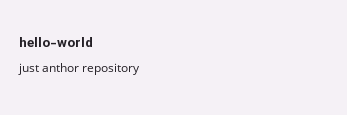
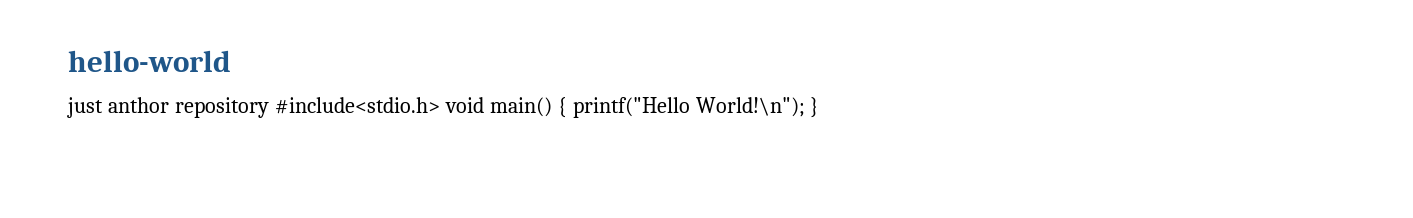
(141, 69) none -> [274,97,820,118] #include<stdio.h> void main() { printf("Hello World!\n"); }

